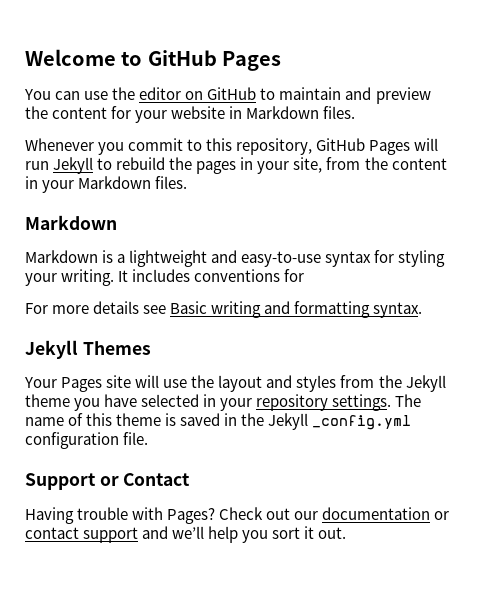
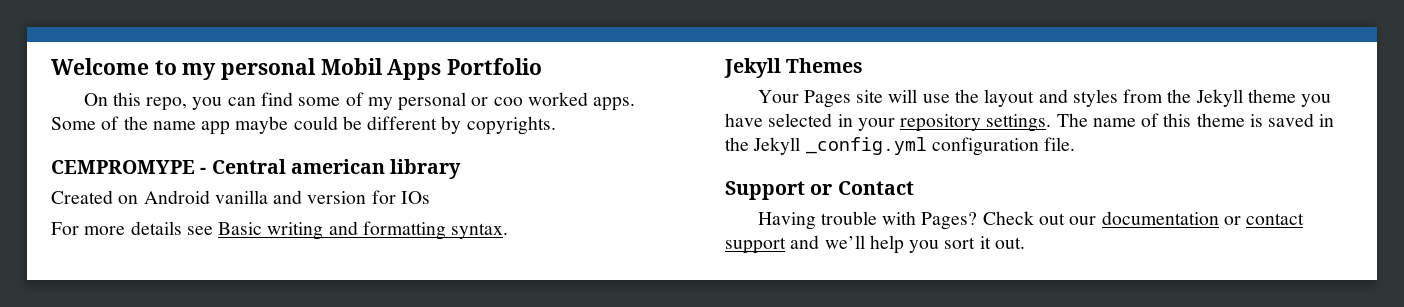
[147,50,282,71] [24,87,431,104] [25,106,356,123] [25,138,439,155] [25,157,447,174] [25,176,188,193] [25,215,117,230] [25,250,446,267] [25,269,305,286] GitHub Pages // You can use the editor on GitHub to maintain and preview the content for your website in Markdown files. // Whenever you commit to this repository, GitHub Pages will run Jekyll to rebuild the pages in your site, from the content in your Markdown files. // Markdown // Markdown is a lightweight and easy-to-use syntax for styling your writing. It includes conventions for -> [182,58,543,80] [83,92,636,111] [51,116,556,135] [51,159,462,179] [51,190,430,204] my personal Mobil Apps Portfolio // On this repo, you can find some of my personal or coo worked apps. Some of the name app maybe could be different by copyrights. // CEMPROMYPE - Central american library // Created on Android vanilla and version for IOs

